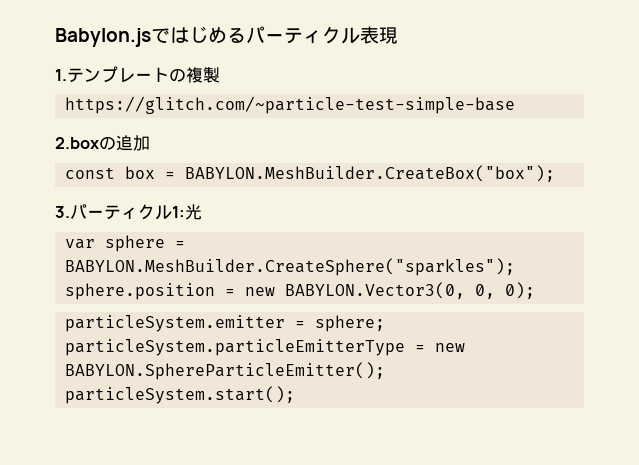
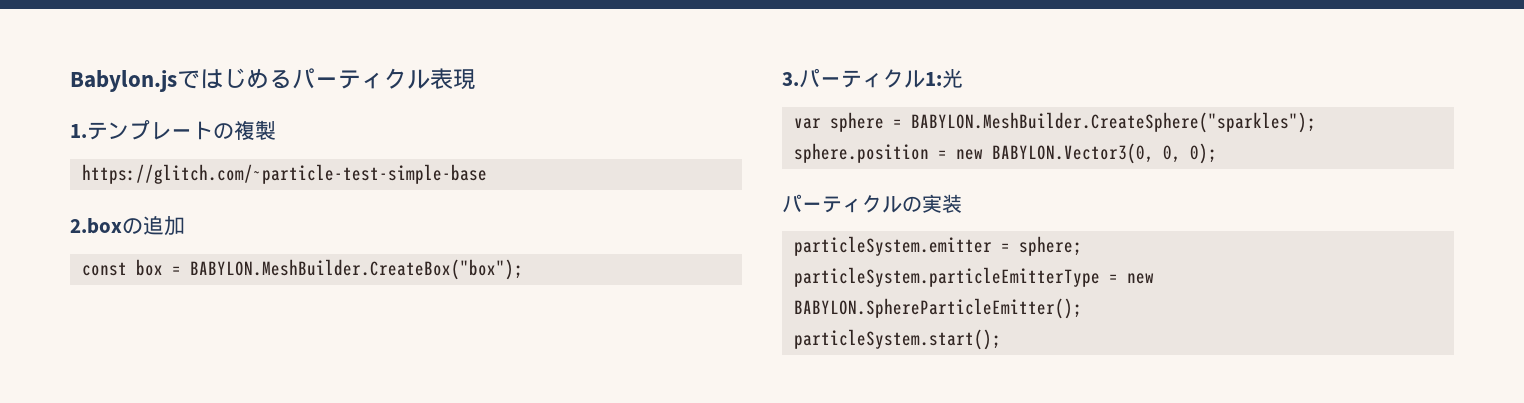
(535, 290) none -> [782,194,962,213] // パーティクルの実装

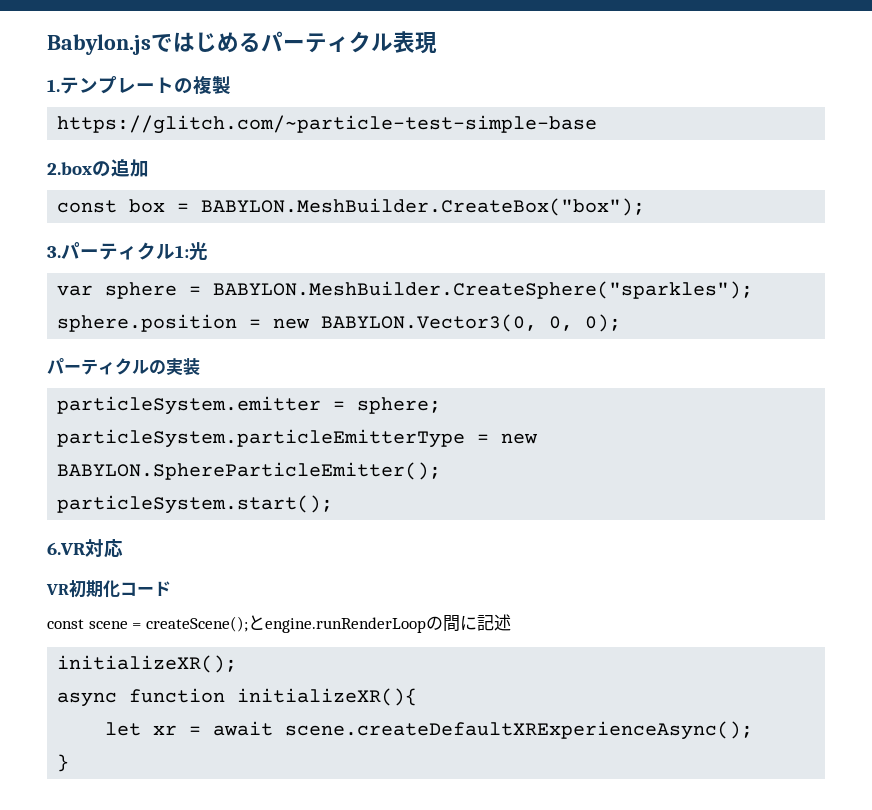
(1001, 339) none -> [47,539,123,558] [46,580,171,598] [47,614,511,633] [57,655,238,673] [57,688,418,707] [105,721,754,740] [57,754,70,772] // 6.VR対応 // VR初期化コード // const scene = createScene();とengine.runRenderLoopの間に記述 // initializeXR(); // async function initializeXR(){ // let xr = await scene.createDefaultXRExperienceAsync(); // }

